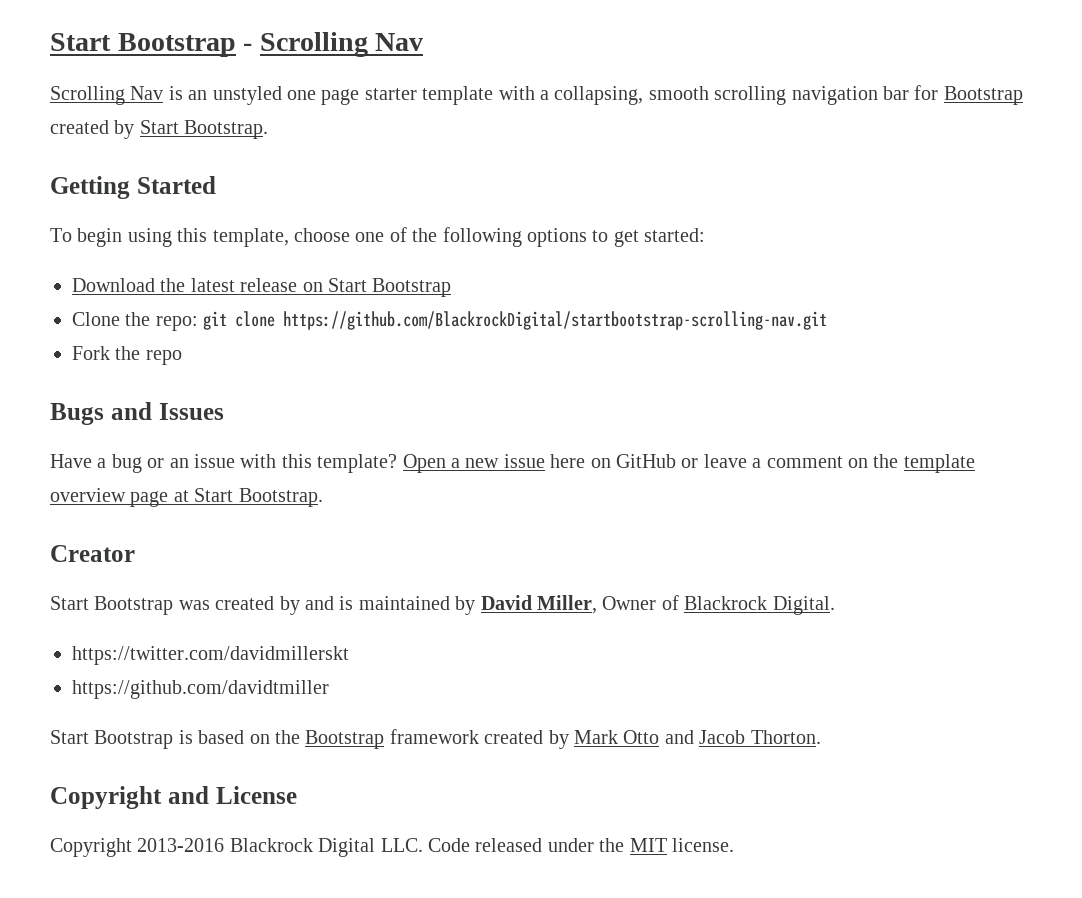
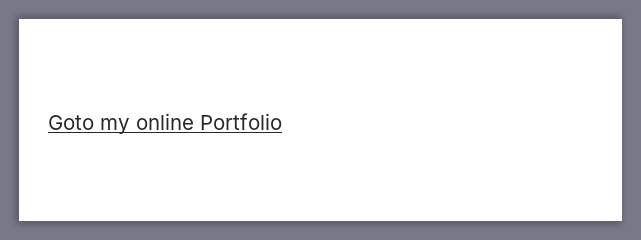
[50,32,424,57] [50,85,1023,105] [50,120,269,139] [50,176,216,199] [50,227,706,247] [72,278,452,297] [72,311,828,331] [72,346,182,365] [50,402,224,425] [50,454,975,473] [50,488,323,507] [50,545,135,562] [50,595,835,615] [72,646,349,665] [72,680,329,699] [50,729,821,749] [50,786,297,809] [50,838,734,857] Start Bootstrap - Scrolling Nav // Scrolling Nav is an unstyled one page starter template with a collapsing, smooth scrolling navigation bar for Bootstrap created by Start Bootstrap. // Getting Started // To begin using this template, choose one of the following options to get started: // Download the latest release on Start Bootstrap // Clone the repo: git clone https://github.com/BlackrockDigital/startbootstrap-scrolling-nav.git // Fork the repo // Bugs and Issues // Have a bug or an issue with this template? Open a new issue here on GitHub or leave a comment on the template overview page at Start Bootstrap. // Creator // Start Bootstrap was created by and is maintained by David Miller, Owner of Blackrock Digital. // https://twitter.com/davidmillerskt // https://github.com/davidtmiller // Start Bootstrap is based on the Bootstrap framework created by Mark Otto and Jacob Thorton. // Copyright and License // Copyright 2013-2016 Blackrock Digital LLC. Code released under the MIT license. -> [48,113,282,134] Goto my online Portfolio

